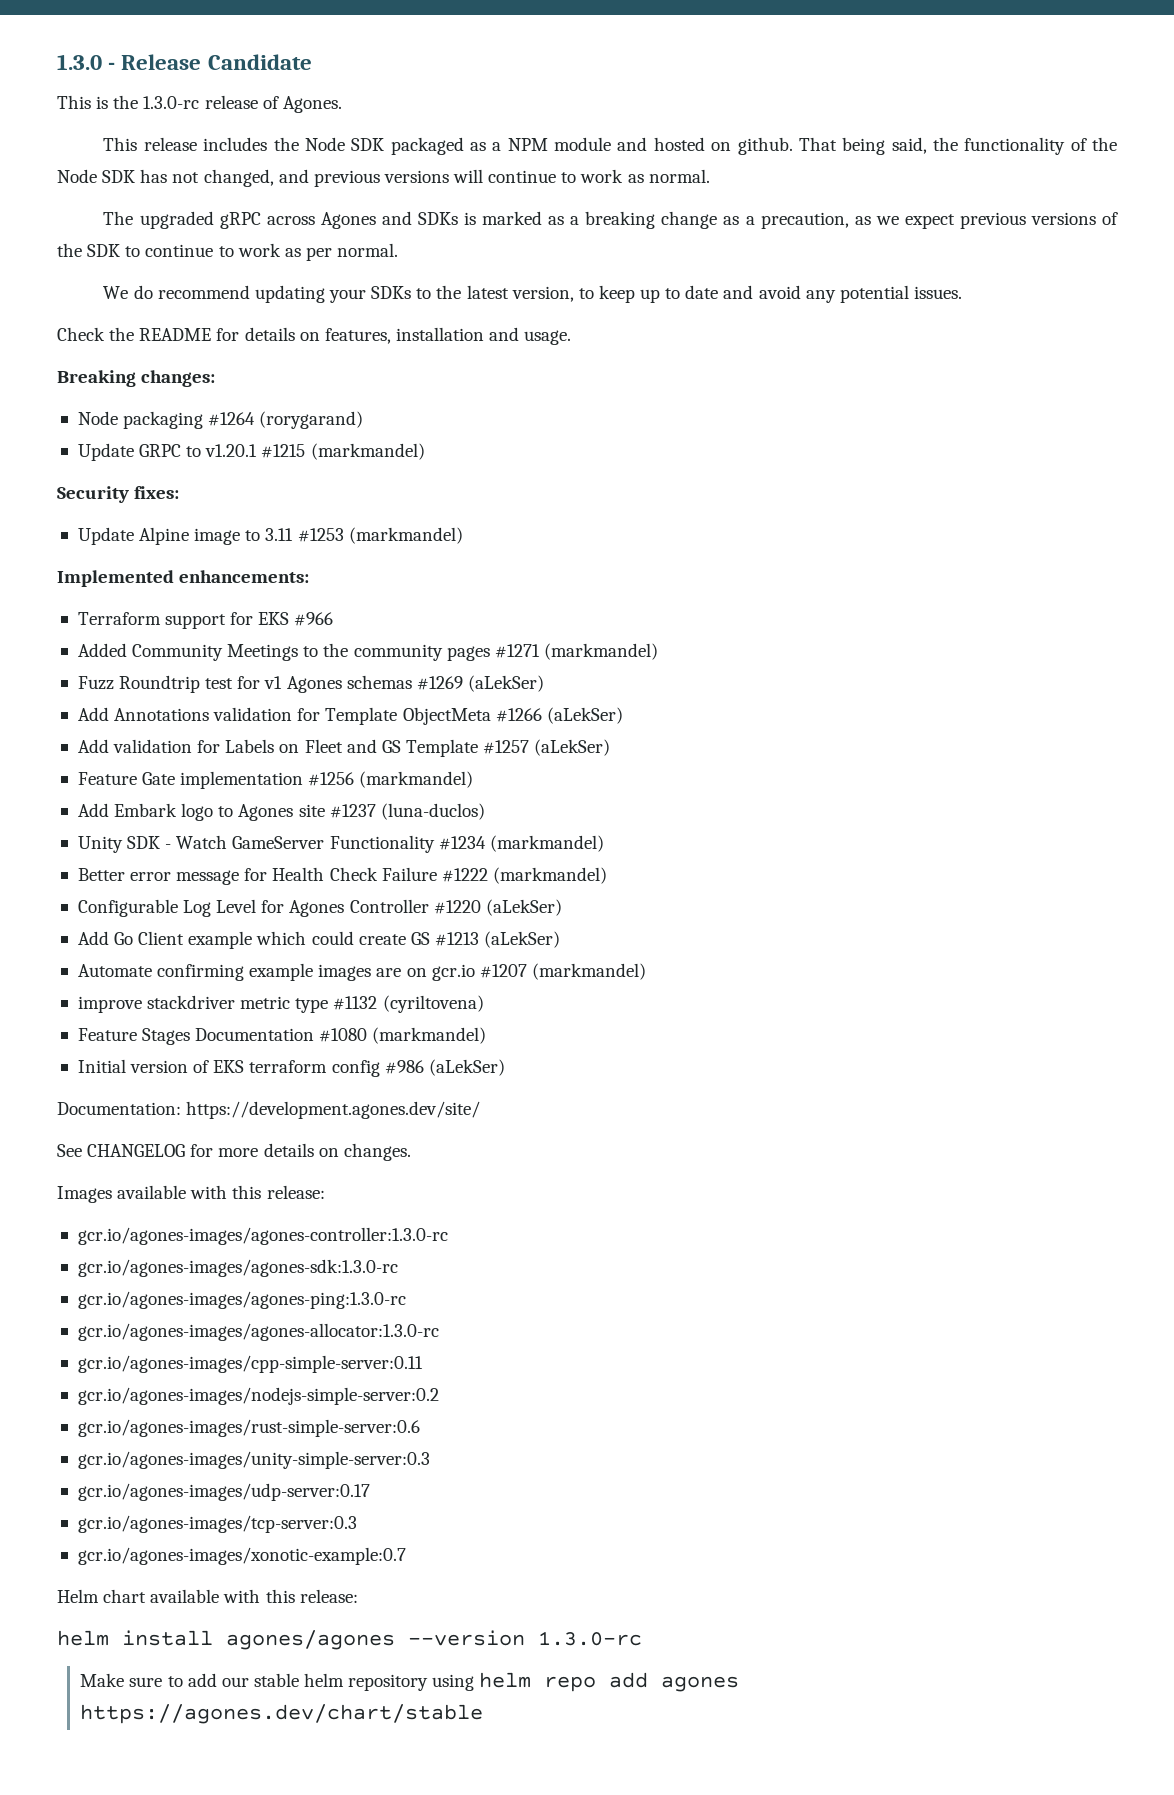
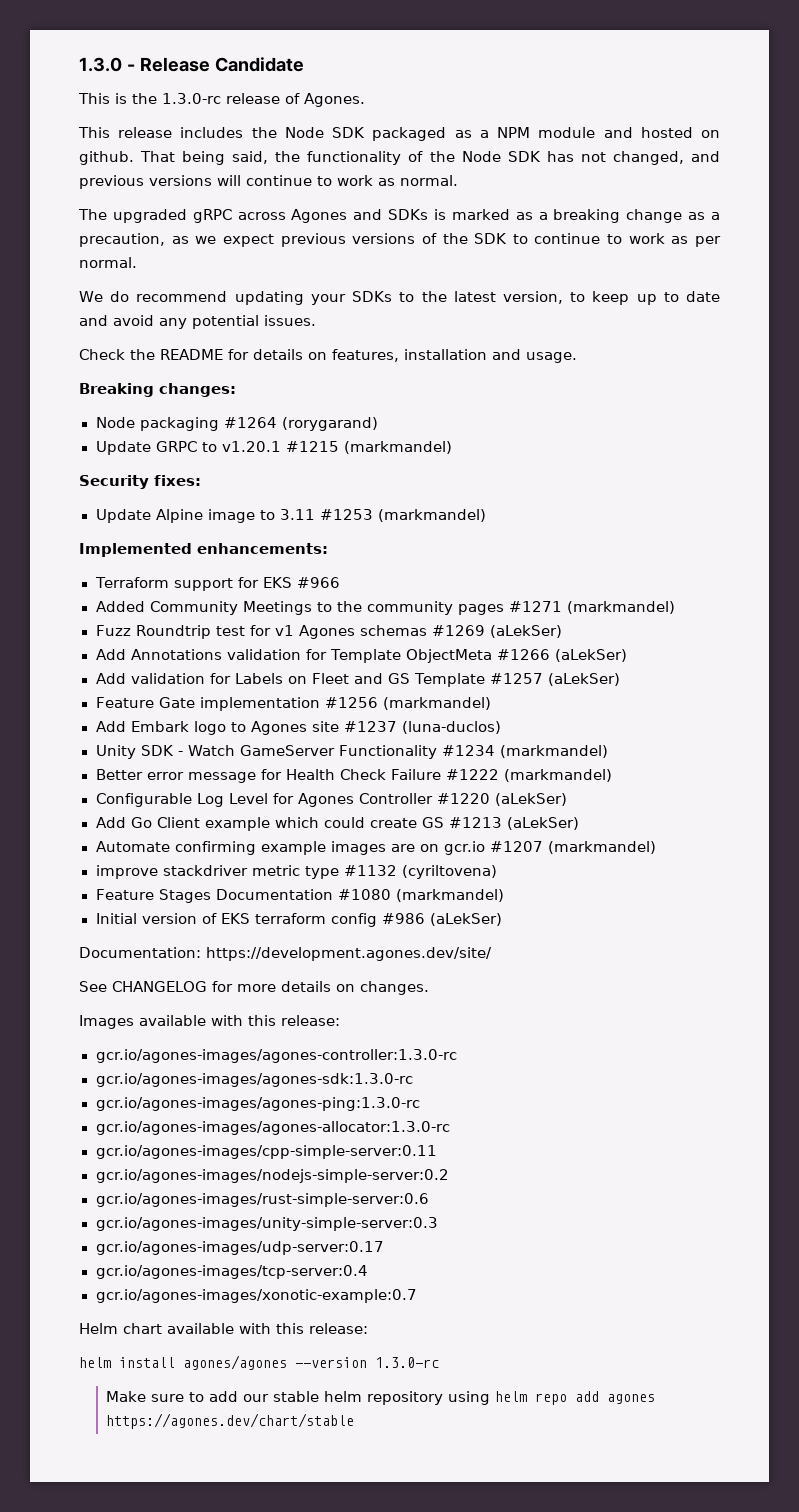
[77,1515,357,1533] gcr.io/agones-images/tcp-server:0.3 -> [95,1265,369,1279] gcr.io/agones-images/tcp-server:0.4

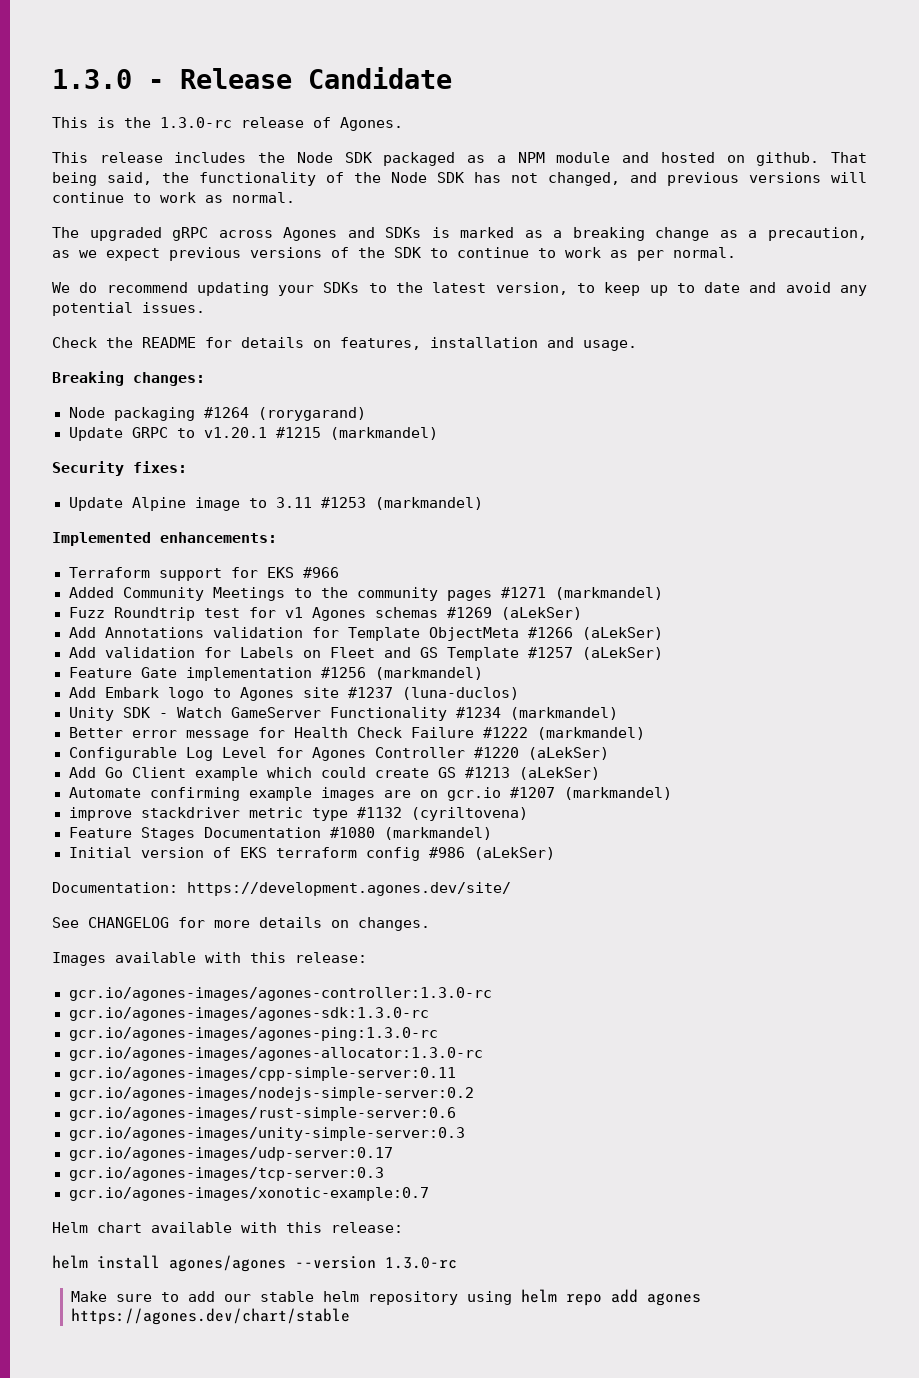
[95,1265,369,1279] gcr.io/agones-images/tcp-server:0.4 -> [68,1167,384,1181] gcr.io/agones-images/tcp-server:0.3

